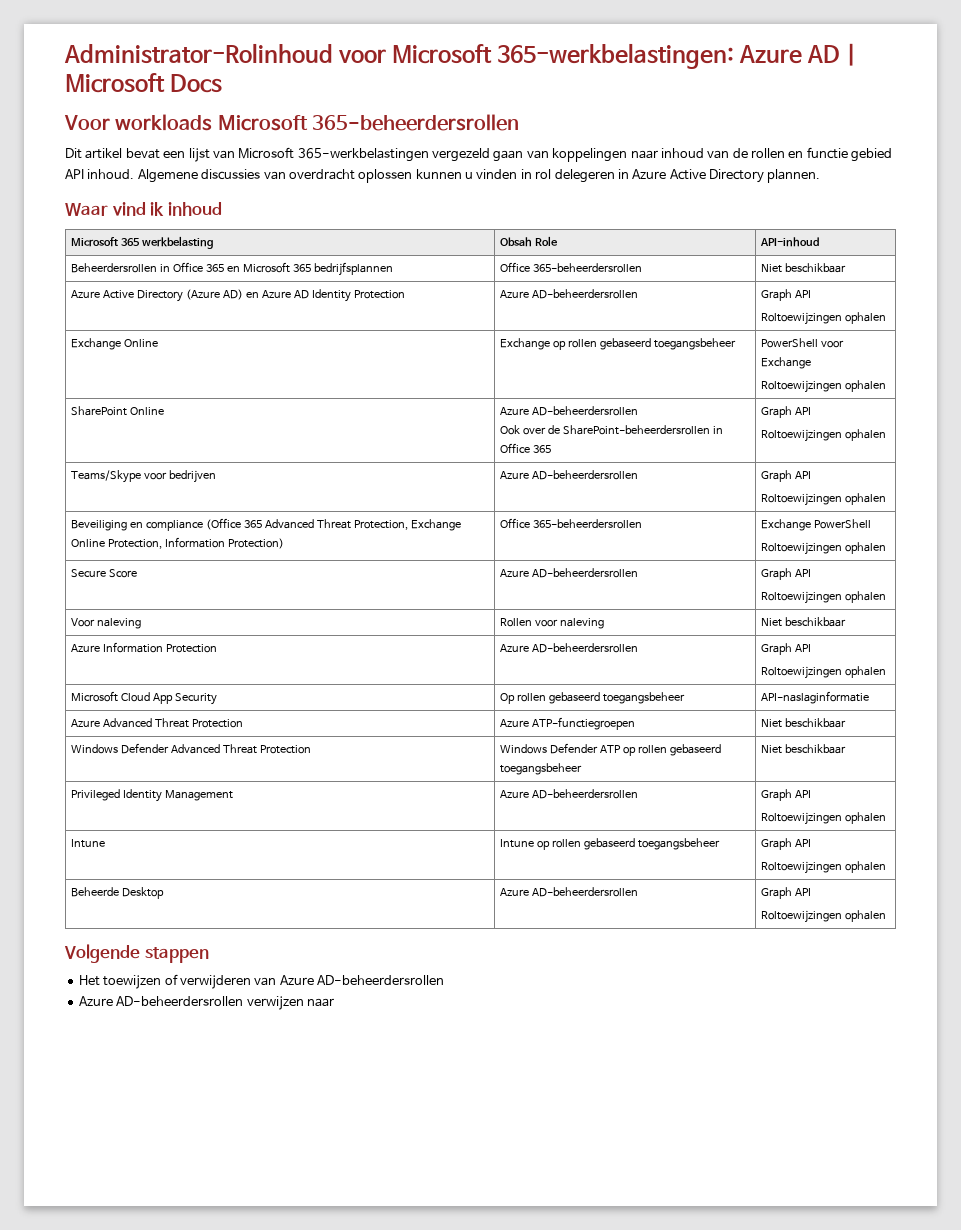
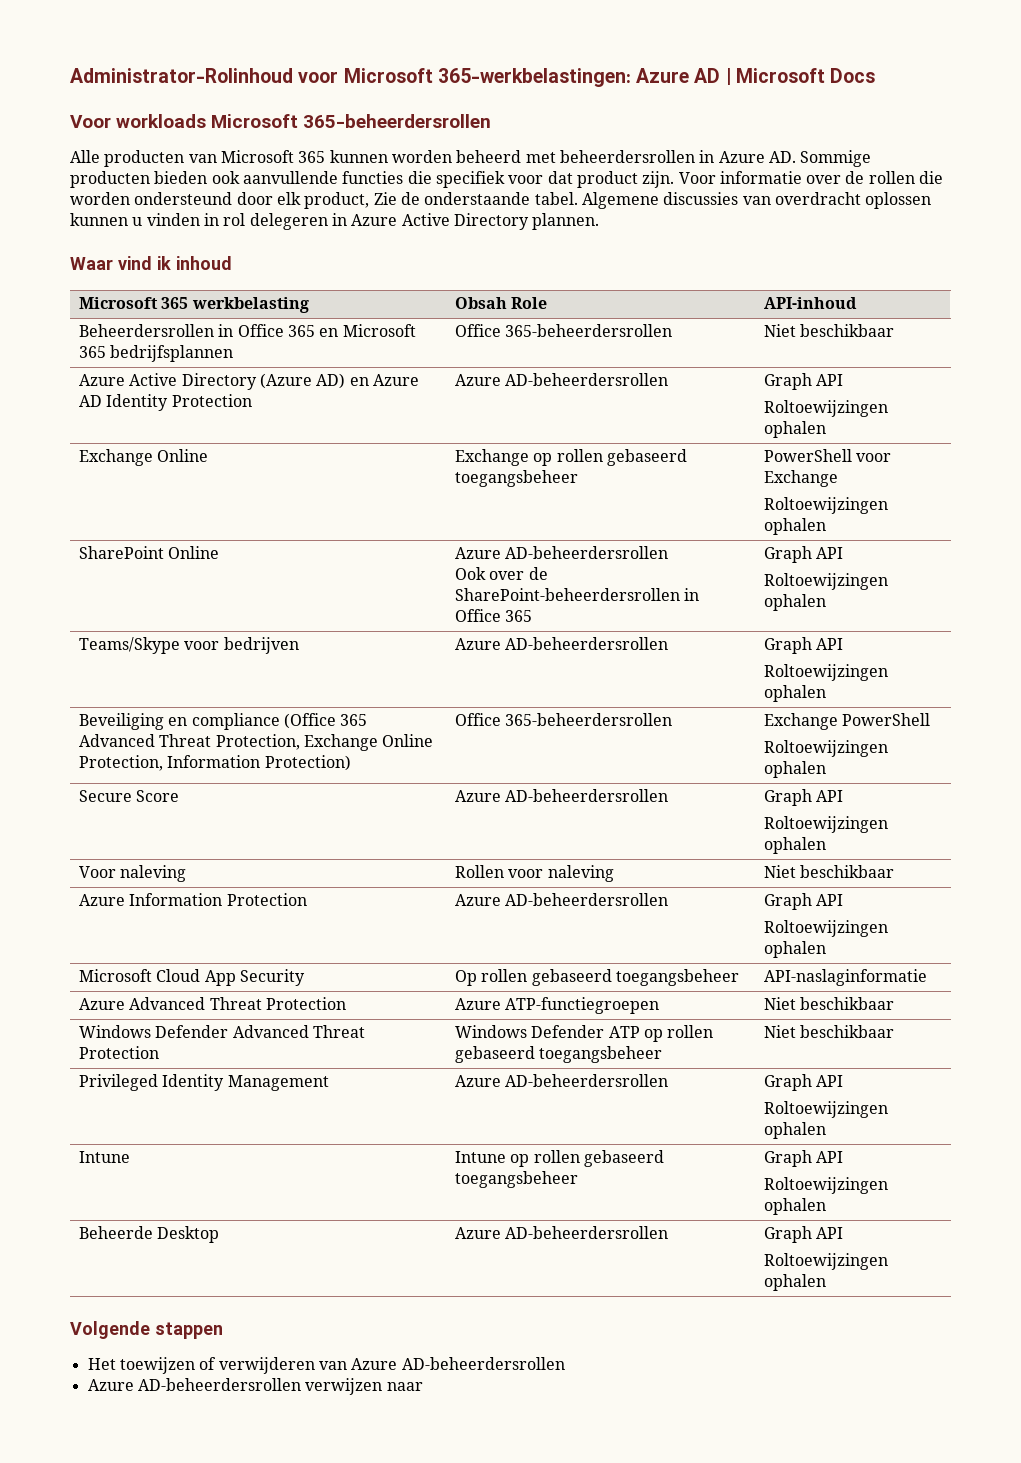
[65,147,893,162] [65,169,135,179] Dit artikel bevat een lijst van Microsoft 365-werkbelastingen vergezeld gaan van koppelingen naar inhoud van de rollen en functie gebied API inhoud. -> [70,150,872,167] [70,171,944,188] [70,192,578,209] Alle producten van Microsoft 365 kunnen worden beheerd met beheerdersrollen in Azure AD. Sommige producten bieden ook aanvullende functies die specifiek voor dat product zijn. Voor informatie over de rollen die worden ondersteund door elk product, Zie de onderstaande tabel.

